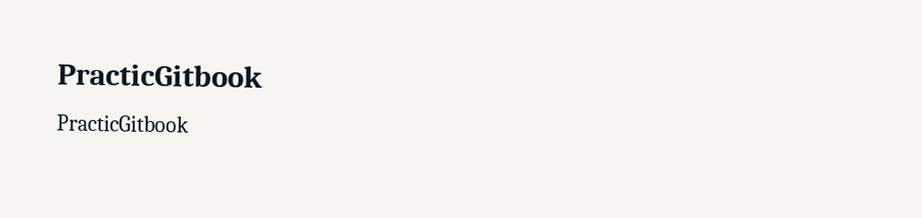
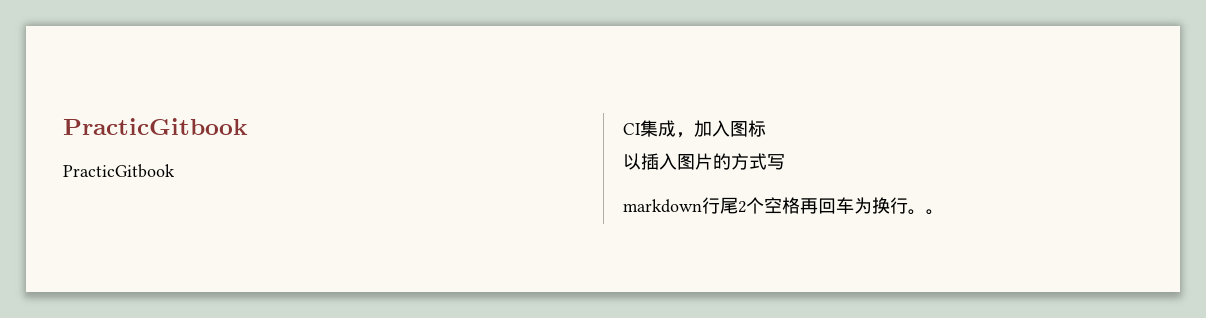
(189, 123) none -> [623,120,766,138] [623,153,785,170] [623,197,944,215] // CI集成，加入图标 // 以插入图片的方式写 // markdown行尾2个空格再回车为换行。。

